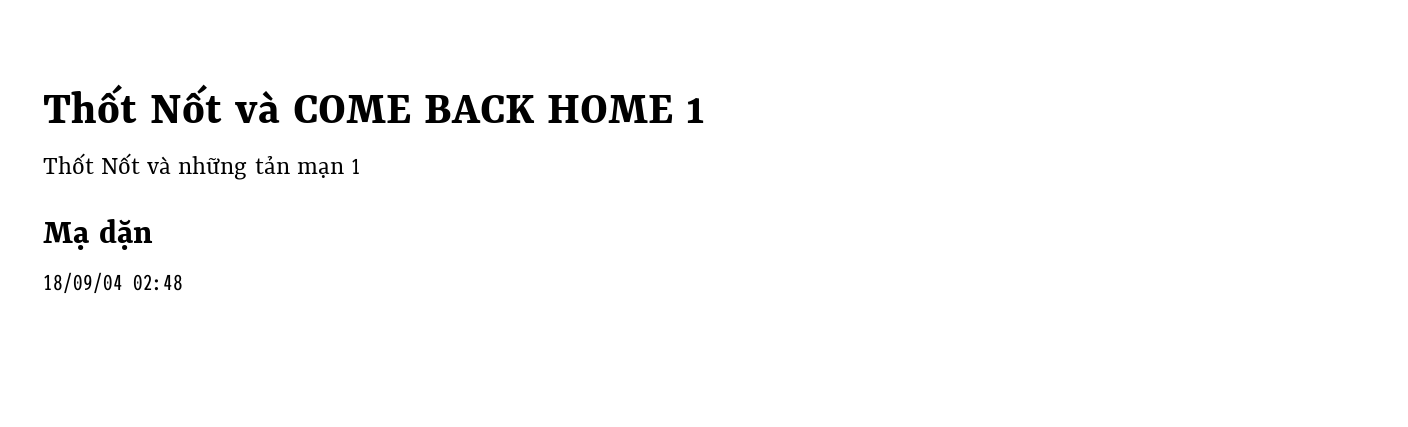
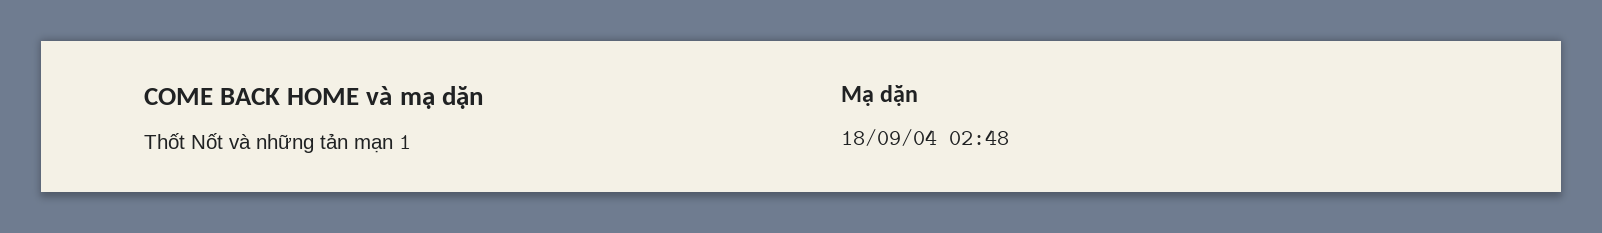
[43,84,705,123] Thốt Nốt và COME BACK HOME 1 -> [144,86,483,109] COME BACK HOME và mạ dặn

